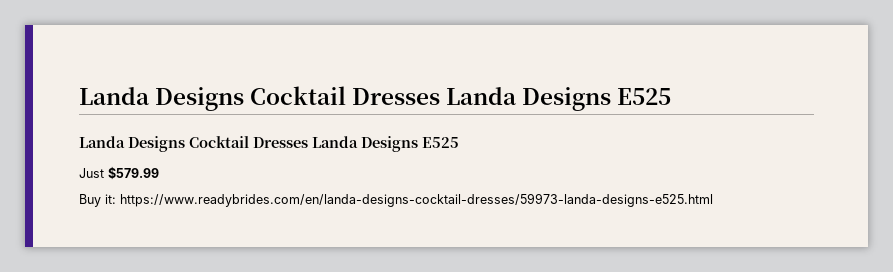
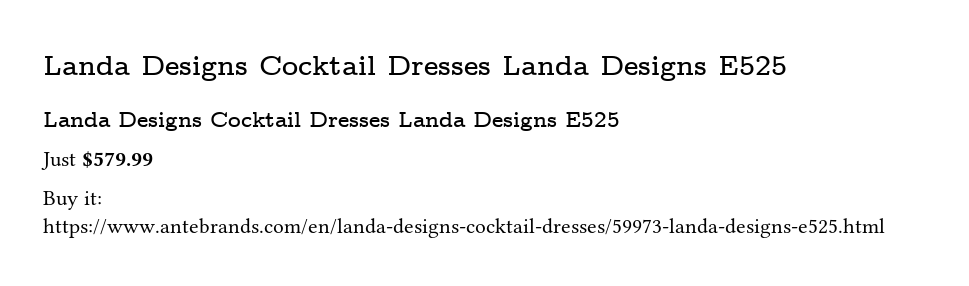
[120,193,713,207] https://www.readybrides.com/en/landa-designs-cocktail-dresses/59973-landa-designs-e525.html -> [43,218,885,238] https://www.antebrands.com/en/landa-designs-cocktail-dresses/59973-landa-designs-e525.html

